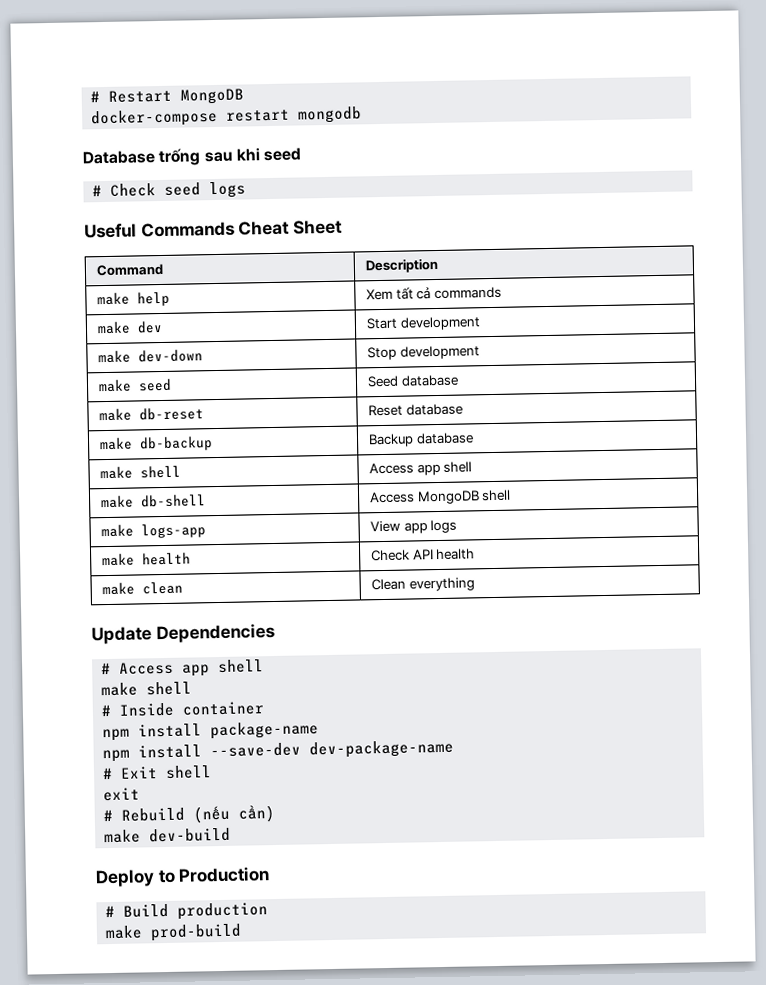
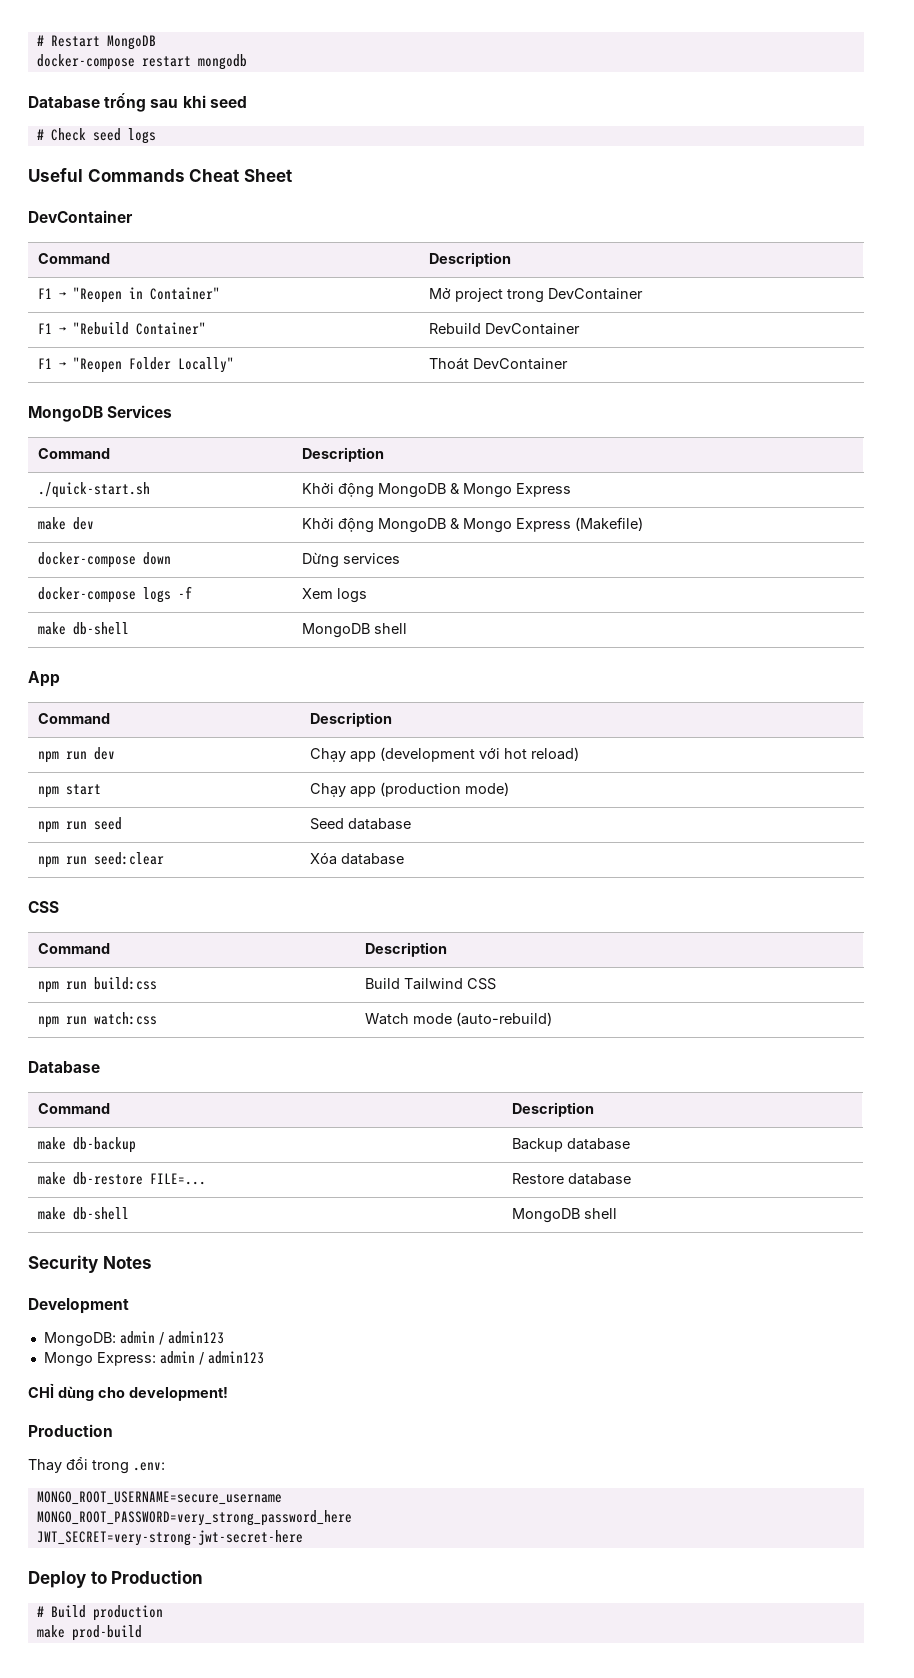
[95,263,164,277] [364,257,439,274] [96,291,170,307] [365,286,502,301] [96,320,163,335] [365,316,481,331] [97,349,203,364] [366,345,480,361] [97,378,172,393] [366,374,459,388] [98,407,204,422] [367,403,463,417] // Command | Description // make help | Xem tất cả commands // make dev | Start development // make dev-down | Stop development // make seed | Seed database // make db-reset | Reset database -> [28,210,133,223] [37,253,110,264] [428,252,511,267] [37,287,220,303] [428,288,643,303] [37,322,206,335] [428,323,580,335] [37,357,234,373] [428,357,568,370] [28,405,173,422] [37,448,110,459] [301,447,384,462] [37,482,150,498] [301,483,571,498] [37,517,94,530] [301,517,643,533] [37,552,171,568] [301,552,400,568] [37,586,192,603] [301,588,367,603] [37,622,129,635] [301,623,407,638] [28,671,60,687] [37,713,110,724] [309,712,392,727] [37,747,115,763] [309,747,579,762] [37,784,101,798] [309,782,509,797] [37,817,122,833] [309,818,411,830] [37,852,164,868] [309,852,404,865] [28,901,59,913] [37,943,110,954] [364,942,447,957] [37,977,157,993] [364,978,496,990] [37,1012,157,1028] [364,1012,552,1026] [28,1061,100,1073] [37,1103,110,1114] [511,1102,594,1117] // DevContainer // Command | Description // F1 → "Reopen in Container" | Mở project trong DevContainer // F1 → "Rebuild Container" | Rebuild DevContainer // F1 → "Reopen Folder Locally" | Thoát DevContainer // MongoDB Services // Command | Description // ./quick-start.sh | Khởi động MongoDB & Mongo Express // make dev | Khởi động MongoDB & Mongo Express (Makefile) // docker-compose down | Dừng services // docker-compose logs -f | Xem logs // make db-shell | MongoDB shell // App // Command | Description // npm run dev | Chạy app (development với hot reload) // npm start | Chạy app (production mode) // npm run seed | Seed database // npm run seed:clear | Xóa database // CSS // Command | Description // npm run build:css | Build Tailwind CSS // npm run watch:css | Watch mode (auto-rebuild) // Database // Command | Description
[139,465,181,479] [368,461,473,476] [100,494,206,509] [368,489,512,505] [100,523,206,539] [369,519,458,534] [101,552,191,567] [370,548,476,562] [101,581,183,596] [370,577,475,592] [91,622,275,645] [101,659,264,677] [101,681,192,697] [101,701,265,717] [102,721,319,742] [102,739,454,763] [102,765,212,780] [103,787,140,802] [103,805,275,824] [104,827,231,844] shell | Access app shell // make db-shell | Access MongoDB shell // make logs-app | View app logs // make health | Check API health // make clean | Clean everything // Update Dependencies // # Access app shell // make shell // # Inside container // npm install package-name // npm install --save-dev dev-package-name // # Exit shell // exit // # Rebuild (nếu cần) // make dev-build -> [72,1172,206,1185] [511,1173,631,1185] [37,1207,129,1220] [511,1208,617,1223] [28,1255,152,1273] [28,1298,129,1314] [43,1331,224,1347] [43,1351,264,1367] [28,1383,228,1401] [28,1424,113,1437] [28,1457,165,1474] [36,1491,282,1505] [36,1510,352,1526] [36,1530,303,1546] db-restore FILE=... | Restore database // make db-shell | MongoDB shell // Security Notes // Development // MongoDB: admin / admin123 // Mongo Express: admin / admin123 // CHỈ dùng cho development! // Production // Thay đổi trong .env: // MONGO_ROOT_USERNAME=secure_username // MONGO_ROOT_PASSWORD=very_strong_password_here // JWT_SECRET=very-strong-jwt-secret-here

